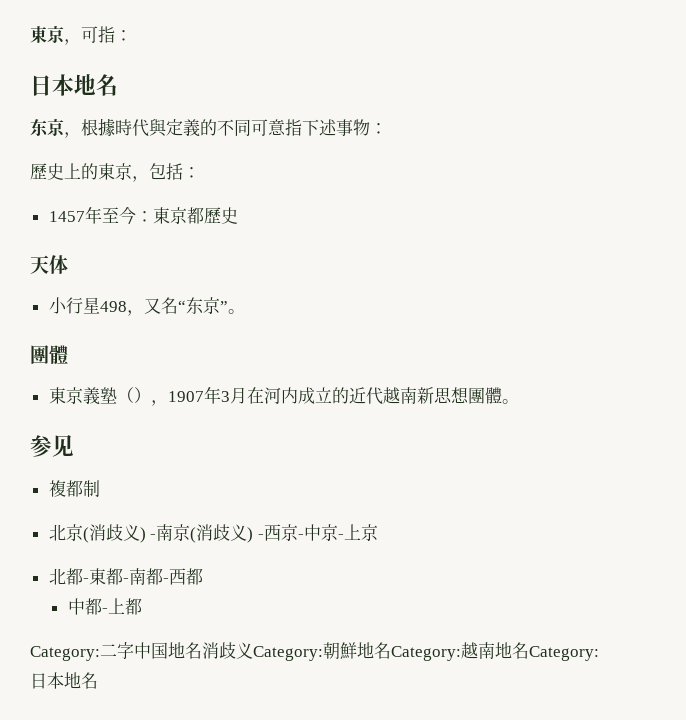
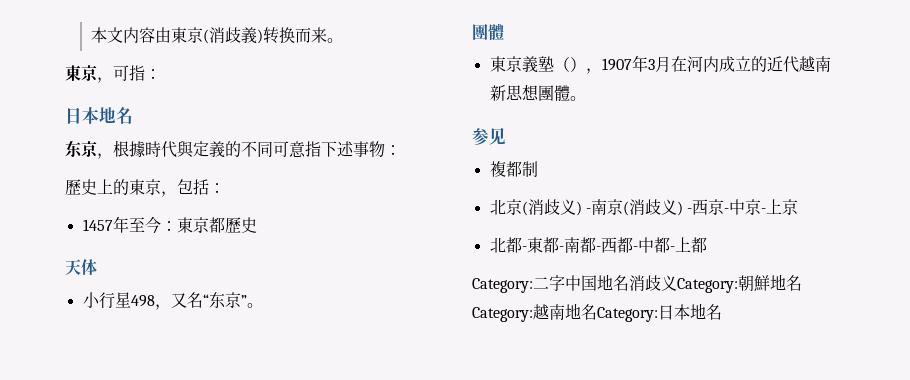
(30, 34) none -> [90,27,343,44] 本文内容由東京(消歧義)转换而来。 //
(203, 576) // -> [632,246,638,251] -

